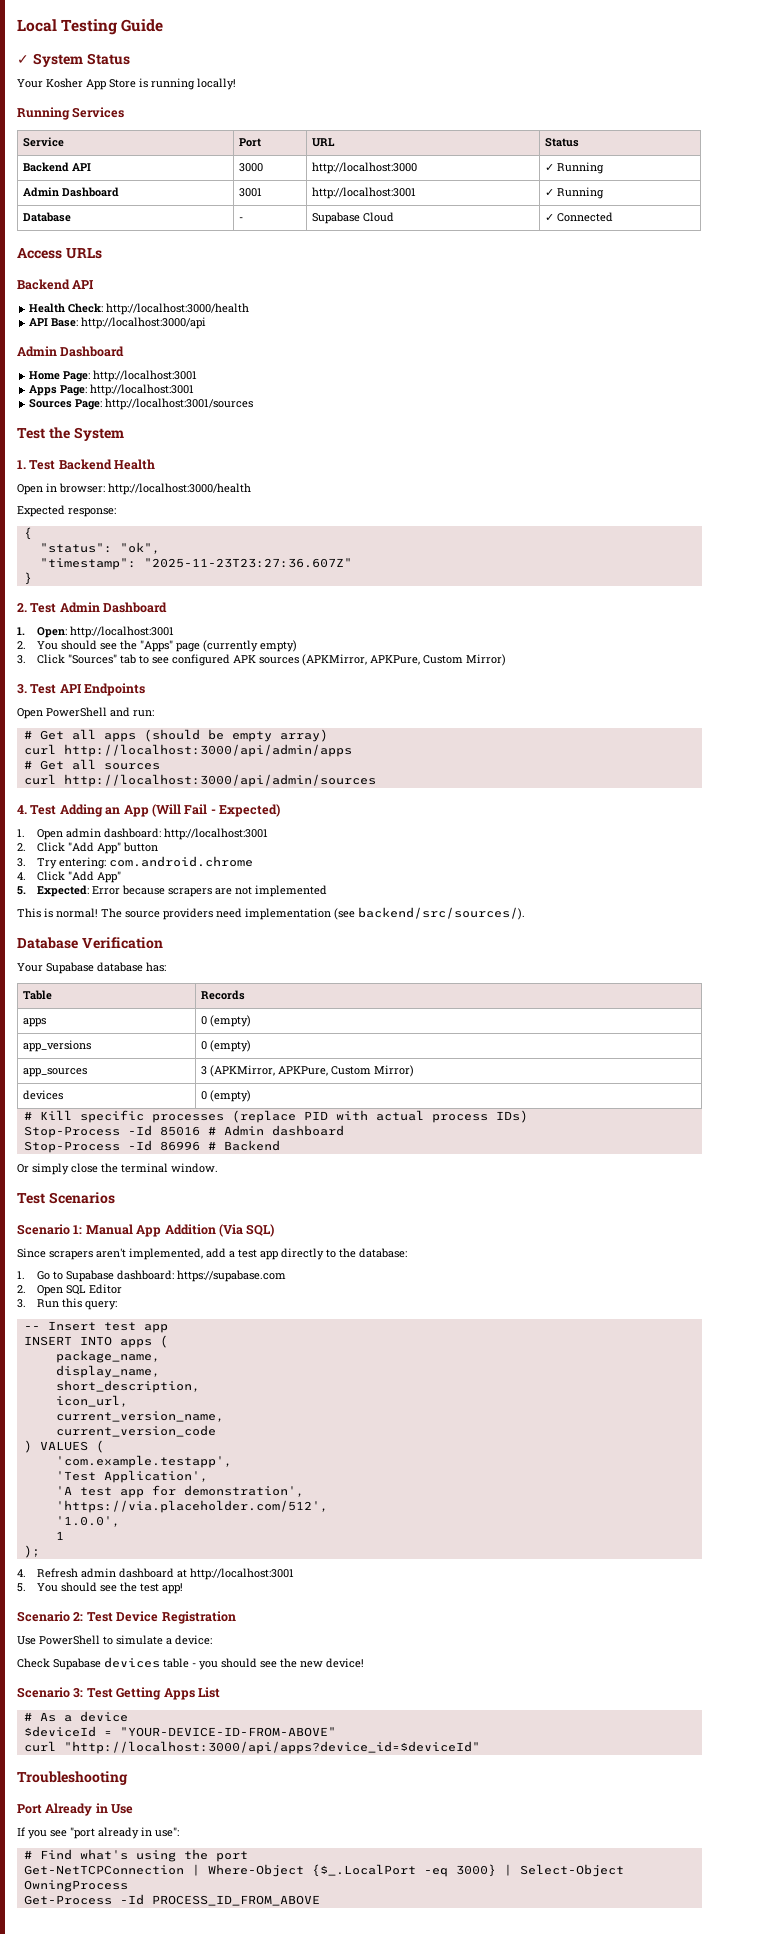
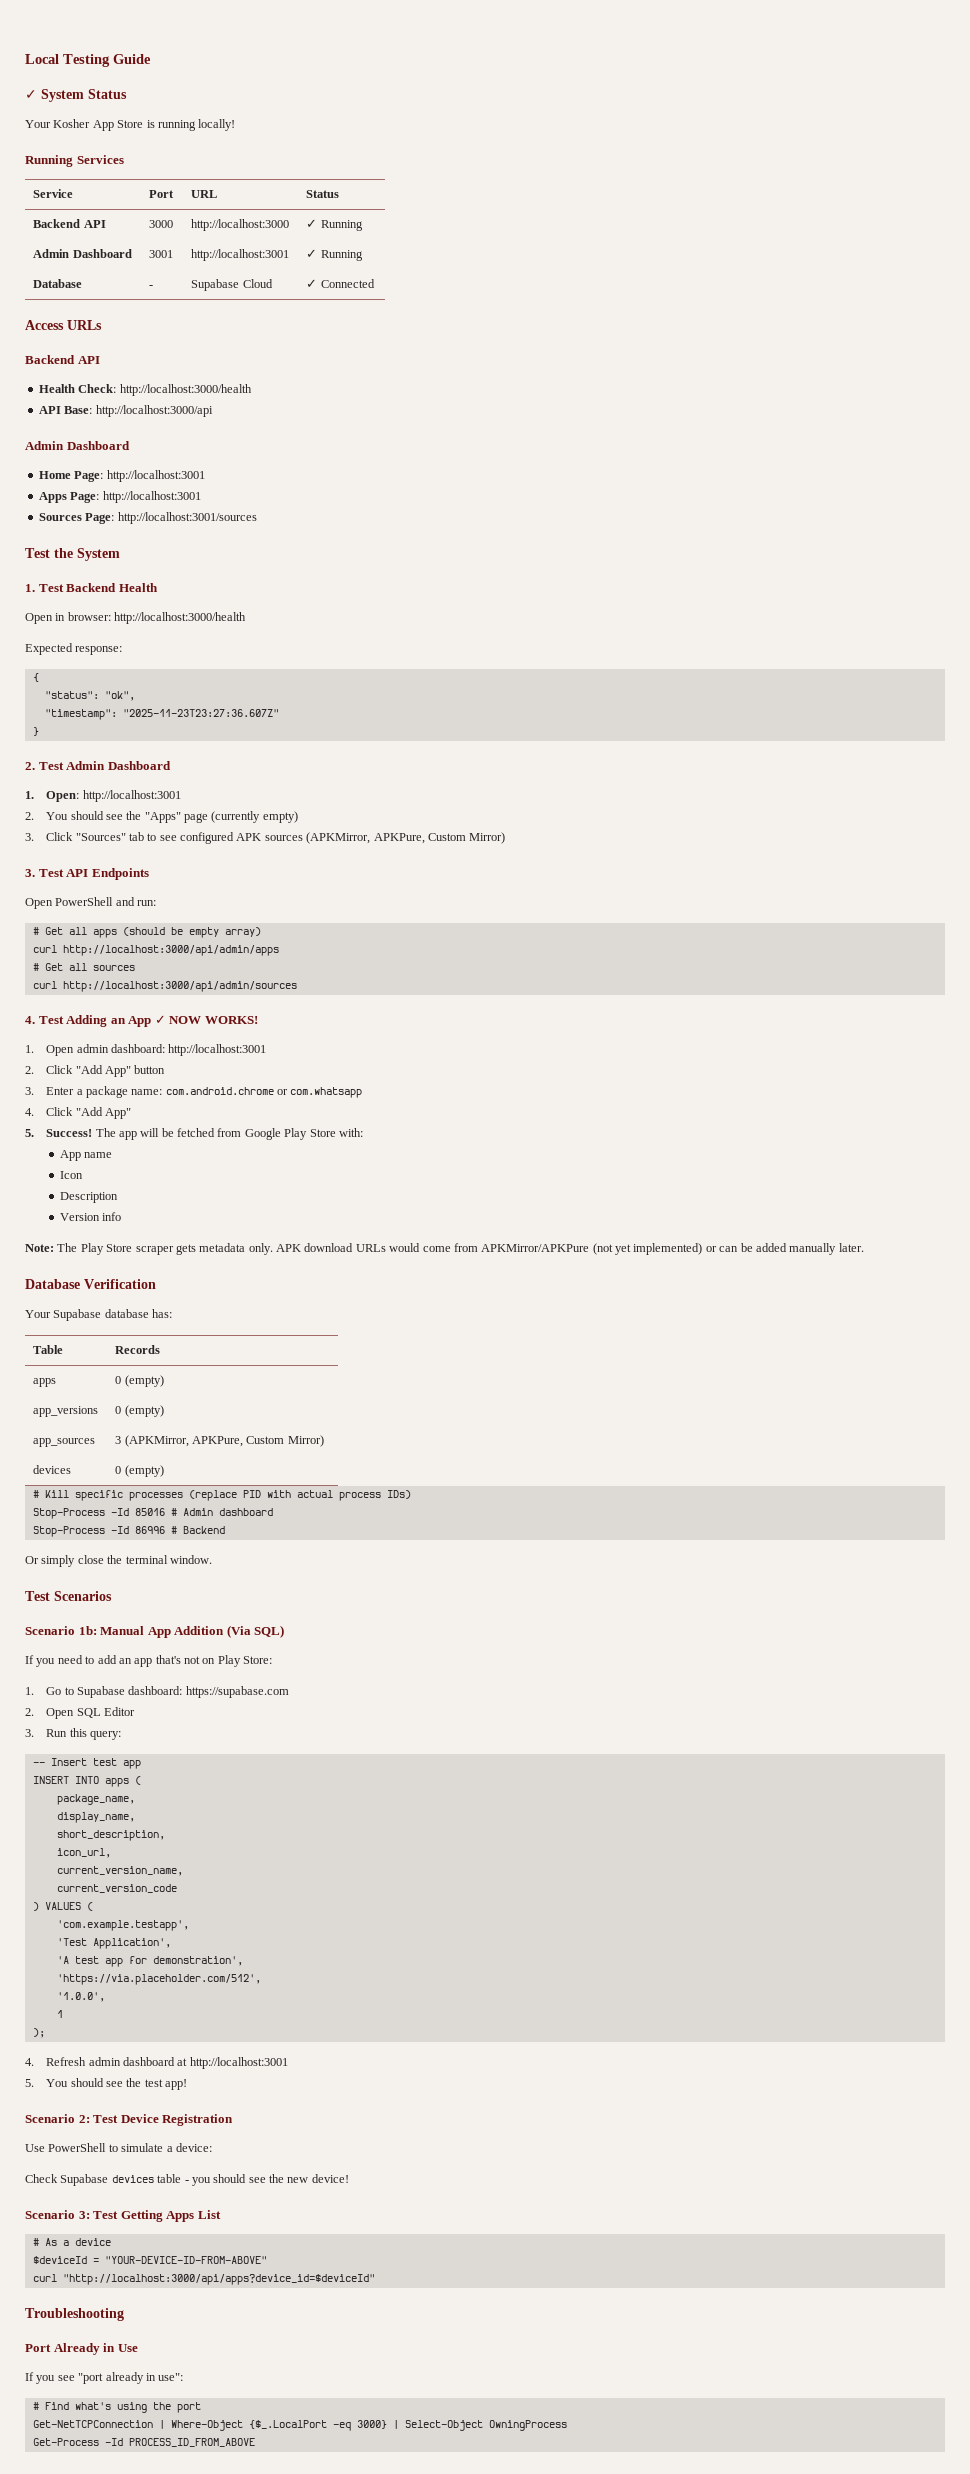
[151,804,280,817] (Will Fail - Expected) -> [154,1015,258,1024] ✓ NOW WORKS!
[36,857,106,869] Try entering: -> [46,1086,163,1098] Enter a package name:
(253, 861) none -> [277,1087,363,1098] or com.whatsapp
[36,885,327,897] [17,907,525,920] Expected: Error because scrapers are not implemented // This is normal! The source providers need implementation (see backend/src/sources/). -> [46,1128,363,1140] [59,1150,113,1161] [59,1171,83,1179] [59,1192,118,1203] [59,1212,122,1221] [25,1243,864,1255] Success! The app will be fetched from Google Play Store with: // App name // Icon // Description // Version info // Note: The Play Store scraper gets metadata only. APK download URLs would come from APKMirror/APKPure (not yet implemented) or can be added manually later.
[73,1225,83,1234] 1: -> [78,1626,97,1635] 1b:
[17,1248,407,1260] Since scrapers aren't implemented, add a test app directly to the database: -> [25,1655,273,1667] If you need to add an app that's not on Play Store:

